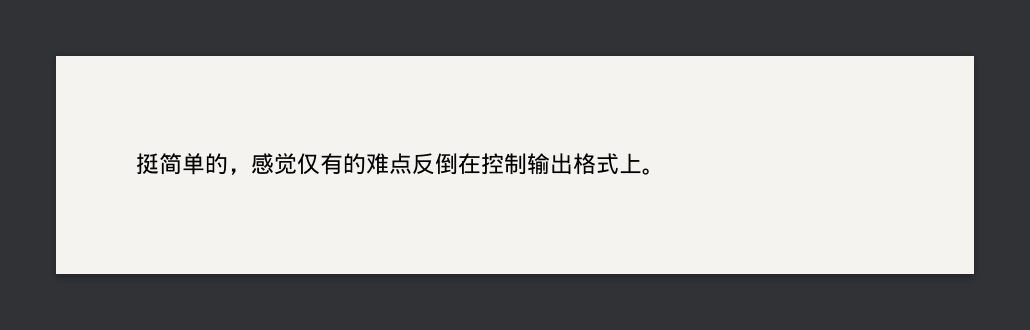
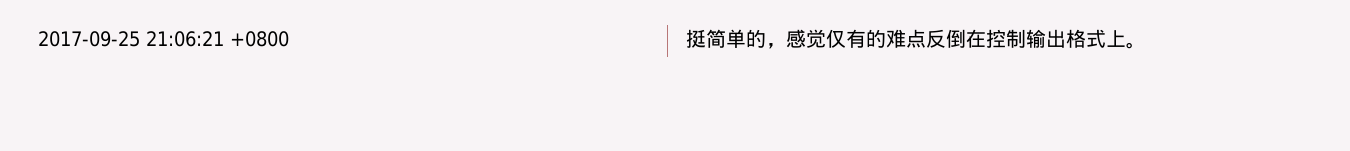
(136, 164) none -> [38,31,289,47] 2017-09-25 21:06:21 +0800 //

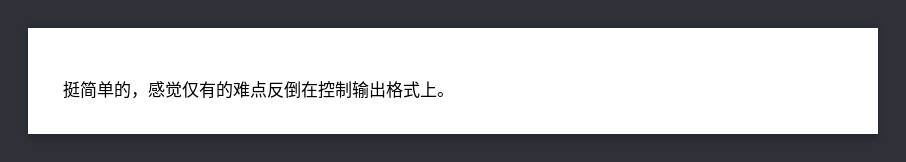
[38,31,289,47] 2017-09-25 21:06:21 +0800 // -> (63, 89) none

